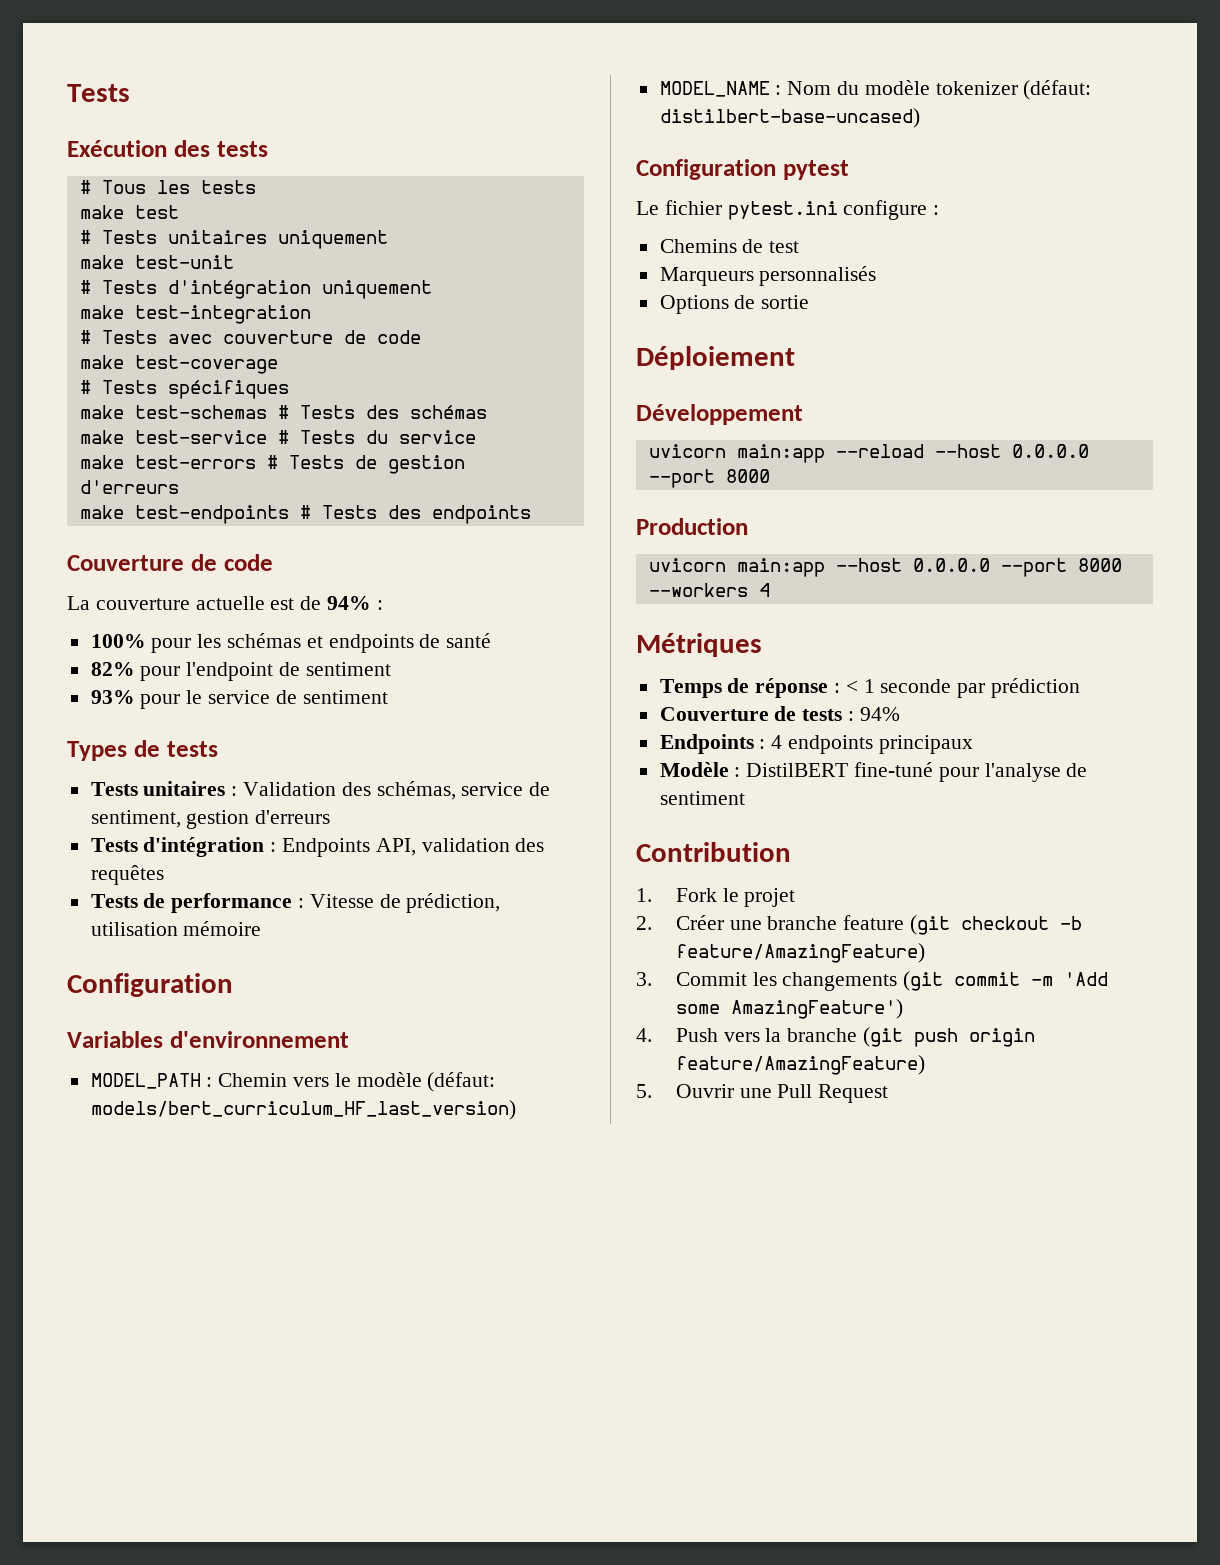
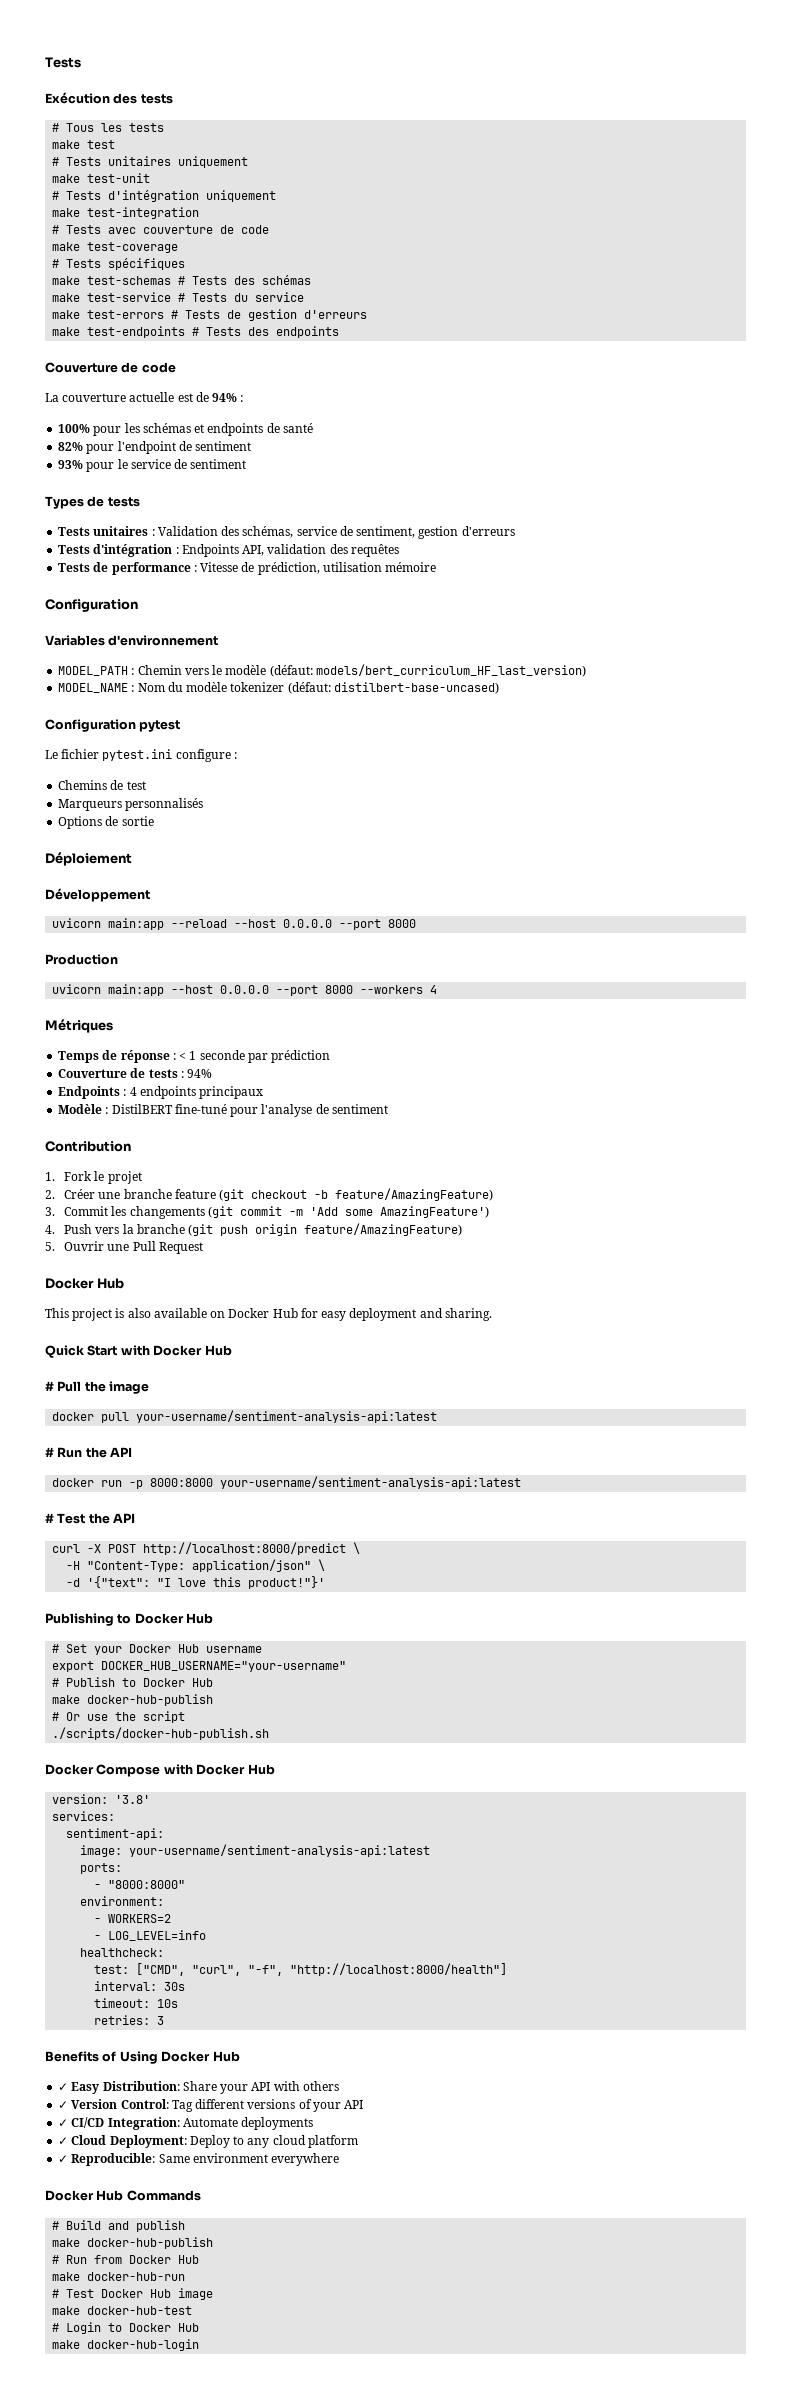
(889, 1093) none -> [45,1278,124,1289] [45,1308,492,1321] [45,1345,232,1358] [45,1381,150,1394] [52,1410,438,1423] [45,1447,133,1458] [52,1476,522,1489] [45,1513,136,1524] [52,1542,361,1555] [66,1559,326,1572] [66,1576,326,1589] [45,1613,214,1626] [52,1644,263,1655] [52,1661,347,1672] [52,1677,214,1687] [52,1694,214,1706] [52,1711,186,1723] [52,1727,270,1740] [45,1764,275,1777] [52,1794,151,1804] [52,1811,116,1821] [66,1828,165,1840] [80,1844,431,1857] [80,1863,123,1874] [94,1880,186,1889] [80,1896,165,1906] [94,1914,172,1923] [94,1930,207,1941] [80,1948,165,1957] [94,1963,508,1976] [94,1981,186,1991] [94,1998,179,2008] [94,2015,165,2025] [45,2051,240,2064] [58,2081,339,2094] [58,2099,364,2112] [58,2117,314,2130] [58,2135,358,2148] [58,2153,340,2166] [45,2190,201,2201] [52,2220,186,2232] [52,2237,214,2249] [52,2255,200,2264] [52,2272,186,2281] [52,2288,214,2300] [52,2306,193,2315] [52,2322,200,2334] [52,2339,200,2351] // Docker Hub // This project is also available on Docker Hub for easy deployment and sharing. // Quick Start with Docker Hub // # Pull the image // docker pull your-username/sentiment-analysis-api:latest // # Run the API // docker run -p 8000:8000 your-username/sentiment-analysis-api:latest // # Test the API // curl -X POST http://localhost:8000/predict \ // -H "Content-Type: application/json" \ // -d '{"text": "I love this product!"}' // Publishing to Docker Hub // # Set your Docker Hub username // export DOCKER_HUB_USERNAME="your-username" // # Publish to Docker Hub // make docker-hub-publish // # Or use the script // ./scripts/docker-hub-publish.sh // Docker Compose with Docker Hub // version: '3.8' // services: // sentiment-api: // image: your-username/sentiment-analysis-api:latest // ports: // - "8000:8000" // environment: // - WORKERS=2 // - LOG_LEVEL=info // healthcheck: // test: ["CMD", "curl", "-f", "http://localhost:8000/health"] // interval: 30s // timeout: 10s // retries: 3 // Benefits of Using Docker Hub // ✓ Easy Distribution: Share your API with others // ✓ Version Control: Tag different versions of your API // ✓ CI/CD Integration: Automate deployments // ✓ Cloud Deployment: Deploy to any cloud platform // ✓ Reproducible: Same environment everywhere // Docker Hub Commands // # Build and publish // make docker-hub-publish // # Run from Docker Hub // make docker-hub-run // # Test Docker Hub image // make docker-hub-test // # Login to Docker Hub // make docker-hub-login

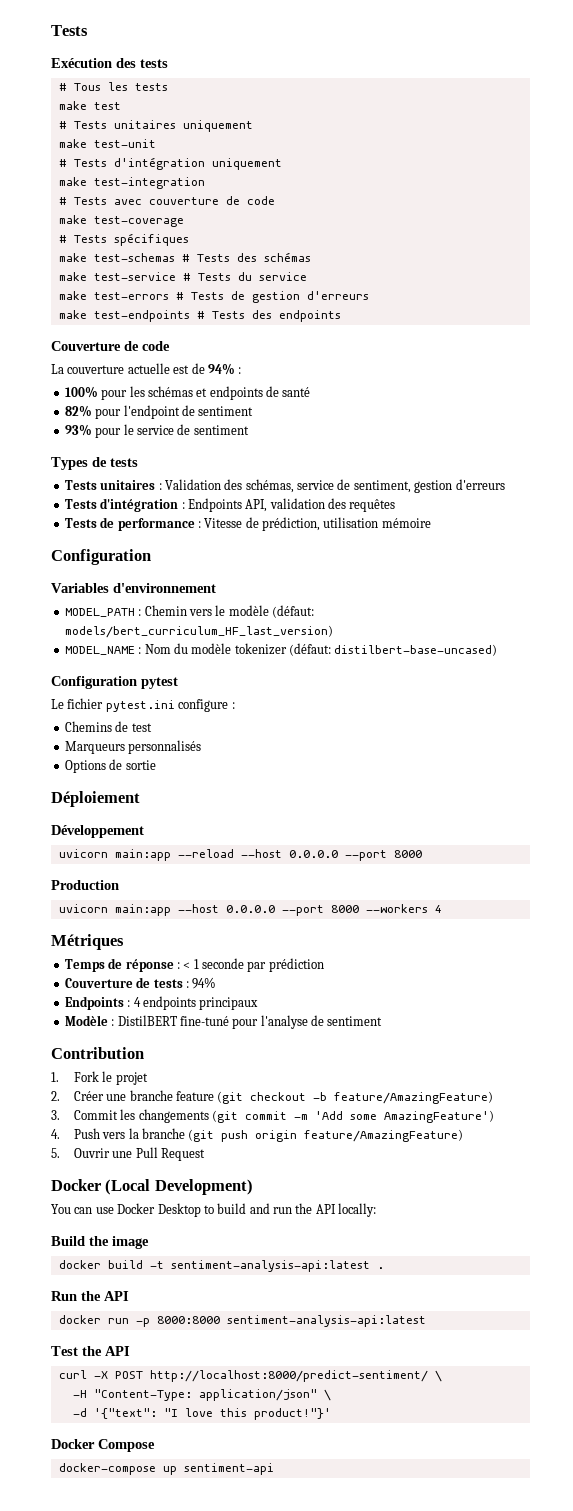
[96,1278,124,1289] [45,1308,492,1321] [45,1345,232,1358] [45,1381,82,1392] Hub // This project is also available on Docker Hub for easy deployment and sharing. // Quick Start with Docker Hub // # Pull -> [105,1179,253,1195] [51,1203,377,1217] [51,1236,85,1246] (Local Development) // You can use Docker Desktop to build and run the API locally: // Build
[101,1410,438,1423] [45,1447,54,1457] pull your-username/sentiment-analysis-api:latest // # -> [107,1260,384,1272] build -t sentiment-analysis-api:latest . //
[220,1476,522,1489] [45,1513,54,1523] your-username/sentiment-analysis-api:latest // # -> [226,1315,426,1327] sentiment-analysis-api:latest //
[143,1542,347,1555] http://localhost:8000/predict -> [149,1370,428,1382] http://localhost:8000/predict-sentiment/
[45,1613,214,1626] [52,1644,263,1655] [52,1661,347,1672] [52,1677,214,1687] [52,1694,214,1706] [52,1711,186,1723] [52,1727,270,1740] [45,1764,275,1777] [52,1794,151,1804] [52,1811,116,1821] [66,1828,165,1840] [80,1844,431,1857] [80,1863,123,1874] [94,1880,186,1889] [80,1896,165,1906] [94,1914,172,1923] [94,1930,207,1941] [80,1948,165,1957] [94,1963,508,1976] [94,1981,186,1991] [94,1998,179,2008] [94,2015,165,2025] [45,2051,240,2064] [58,2081,339,2094] [58,2099,364,2112] [58,2117,314,2130] [58,2135,358,2148] [58,2153,340,2166] [45,2190,201,2201] [52,2220,186,2232] [52,2237,214,2249] [52,2255,200,2264] [52,2272,186,2281] [52,2288,214,2300] [52,2306,193,2315] [52,2322,200,2334] [52,2339,200,2351] Publishing to Docker Hub // # Set your Docker Hub username // export DOCKER_HUB_USERNAME="your-username" // # Publish to Docker Hub // make docker-hub-publish // # Or use the script // ./scripts/docker-hub-publish.sh // Docker Compose with Docker Hub // version: '3.8' // services: // sentiment-api: // image: your-username/sentiment-analysis-api:latest // ports: // - "8000:8000" // environment: // - WORKERS=2 // - LOG_LEVEL=info // healthcheck: // test: ["CMD", "curl", "-f", "http://localhost:8000/health"] // interval: 30s // timeout: 10s // retries: 3 // Benefits of Using Docker Hub // ✓ Easy Distribution: Share your API with others // ✓ Version Control: Tag different versions of your API // ✓ CI/CD Integration: Automate deployments // ✓ Cloud Deployment: Deploy to any cloud platform // ✓ Reproducible: Same environment everywhere // Docker Hub Commands // # Build and publish // make docker-hub-publish // # Run from Docker Hub // make docker-hub-run // # Test Docker Hub image // make docker-hub-test // # Login to Docker Hub // make docker-hub-login -> [51,1439,155,1452] [58,1463,274,1475] Docker Compose // docker-compose up sentiment-api

